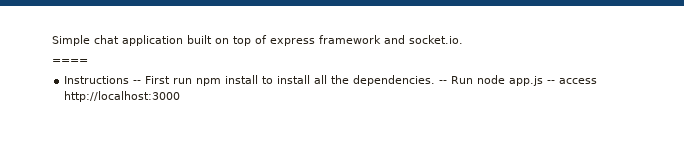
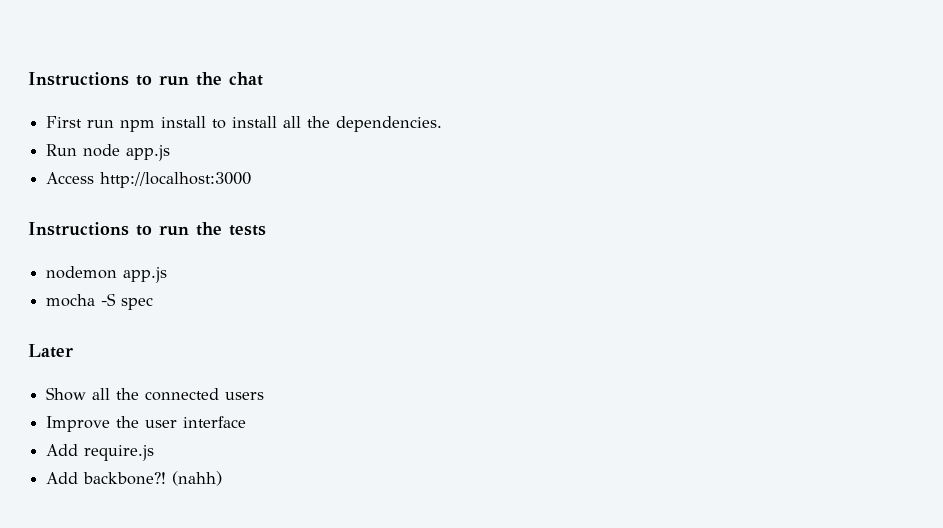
[52,35,463,46] [52,59,88,64] [64,76,142,84] Simple chat application built on top of express framework and socket.io. // ==== // Instructions -- -> [28,72,263,86] Instructions to run the chat //
[439,80,448,84] -- -> (443, 124) //
[547,78,598,84] -- access -> [46,172,95,184] // Access
(181, 96) none -> [28,222,266,236] [46,266,168,283] [46,293,154,310] [28,344,73,358] [46,387,265,401] [46,416,247,432] [46,444,155,461] [46,471,223,486] // Instructions to run the tests // nodemon app.js // mocha -S spec // Later // Show all the connected users // Improve the user interface // Add require.js // Add backbone?! (nahh)

